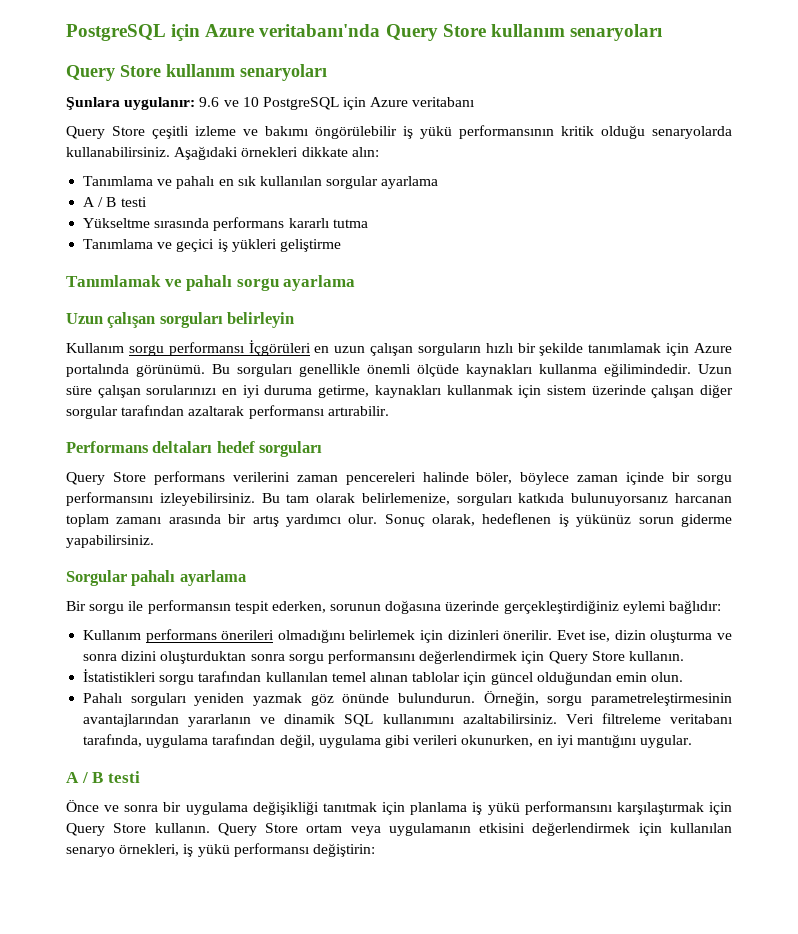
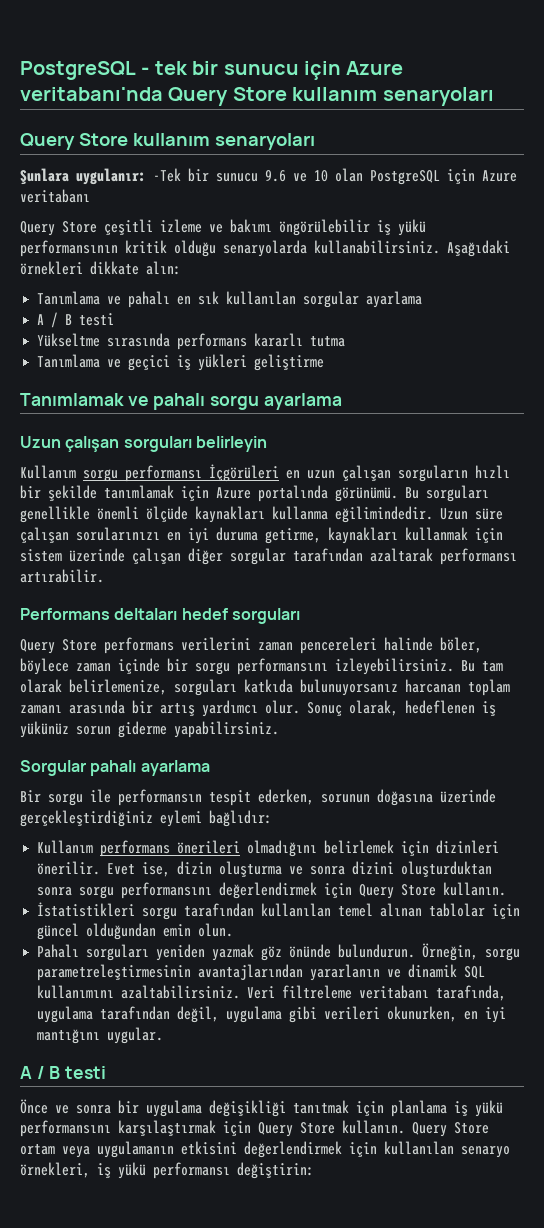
[66,24,166,41] PostgreSQL -> [20,61,299,80] PostgreSQL - tek bir sunucu
(196, 103) none -> [153,168,258,182] -Tek bir sunucu
(259, 102) none -> [335,168,363,182] olan

